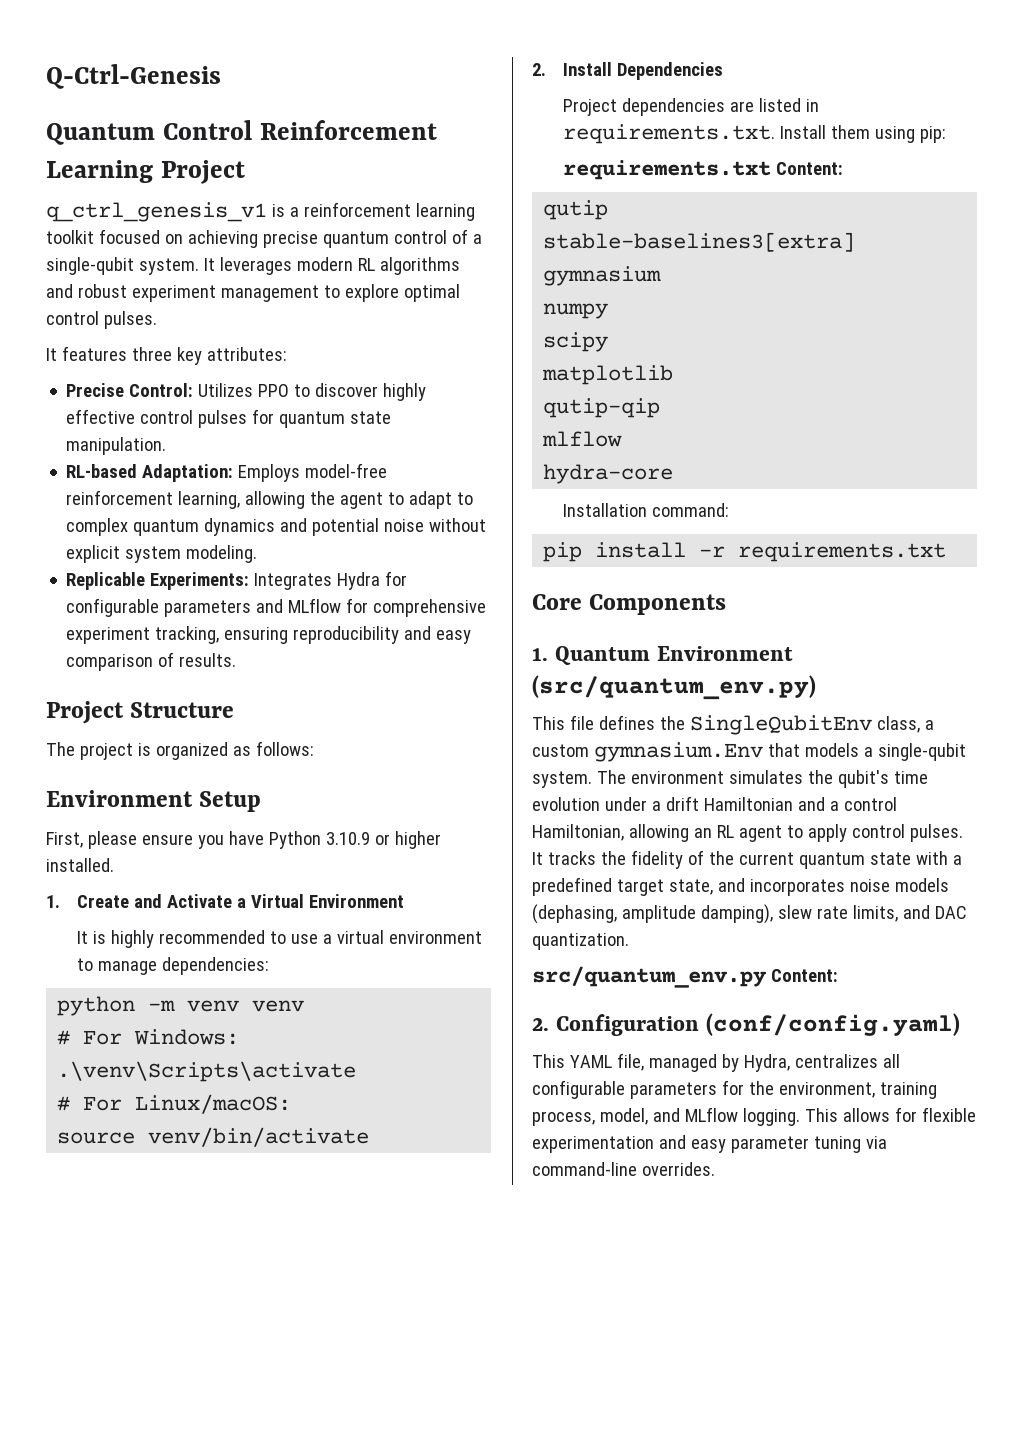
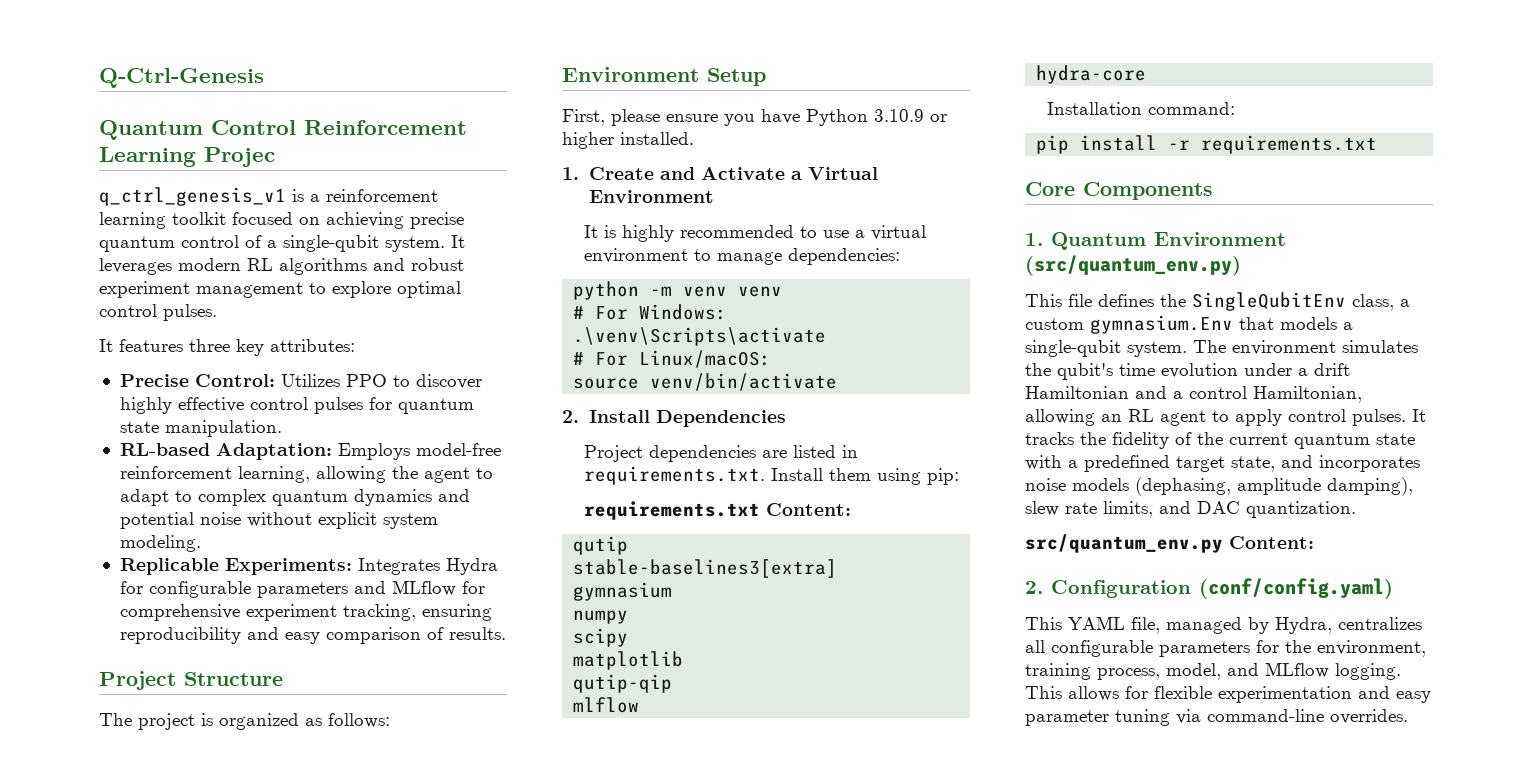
[160,160,245,184] Project -> [204,147,275,167] Projec

